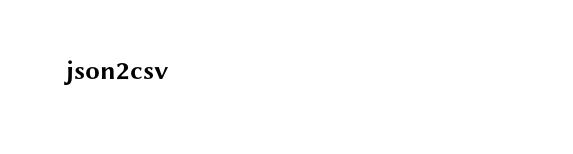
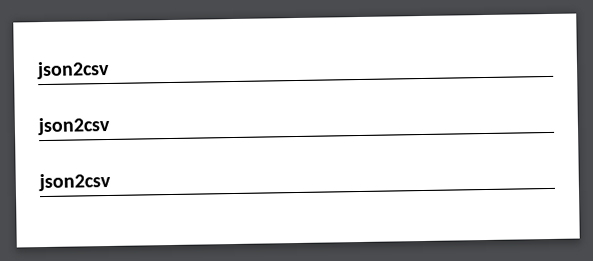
[64,60,169,85] json2csv -> [36,60,110,80] [37,116,111,136] [38,172,111,192] json2csv // json2csv // json2csv

